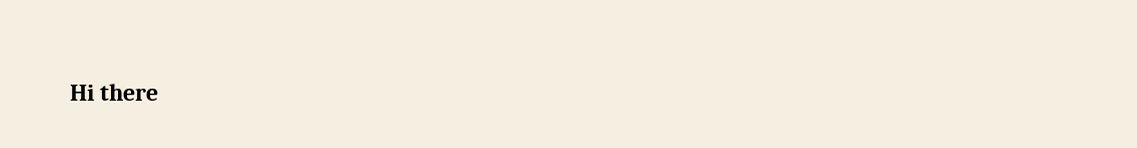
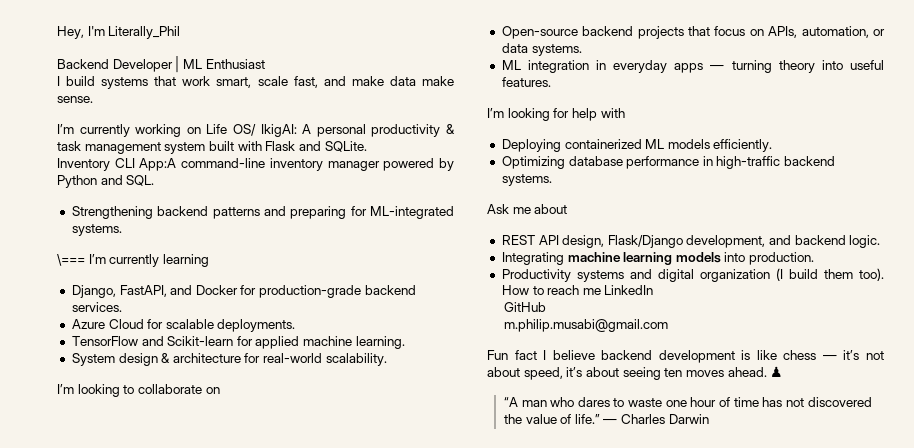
[69,83,159,101] Hi there -> [57,26,181,39] [57,56,265,73] [57,76,454,89] [57,96,93,103] [57,124,455,137] [57,141,367,154] [57,158,455,171] [57,175,155,188] [71,206,454,219] [71,224,122,236] [57,254,209,267] [71,285,416,298] [71,302,122,312] [71,319,296,332] [71,336,405,349] [71,353,387,366] [57,384,220,397] [501,26,885,39] [501,43,582,56] [501,60,884,73] [501,77,551,87] [487,108,625,121] [501,139,773,152] [501,156,836,169] [501,174,552,186] [487,204,568,214] [501,235,881,248] [501,252,815,265] [501,268,884,282] [501,285,654,295] [503,302,546,312] [503,319,668,332] [487,350,884,363] [487,366,784,380] [503,397,872,407] [503,414,709,424] Hey, I'm Literally_Phil // Backend Developer | ML Enthusiast // I build systems that work smart, scale fast, and make data make sense. // I’m currently working on Life OS/ IkigAI: A personal productivity & task management system built with Flask and SQLite. // Inventory CLI App:A command-line inventory manager powered by Python and SQL. // Strengthening backend patterns and preparing for ML-integrated systems. // \=== I’m currently learning // Django, FastAPI, and Docker for production-grade backend services. // Azure Cloud for scalable deployments. // TensorFlow and Scikit-learn for applied machine learning. // System design & architecture for real-world scalability. // I’m looking to collaborate on // Open-source backend projects that focus on APIs, automation, or data systems. // ML integration in everyday apps — turning theory into useful features. // I’m looking for help with // Deploying containerized ML models efficiently. // Optimizing database performance in high-traffic backend systems. // Ask me about // REST API design, Flask/Django development, and backend logic. // Integrating machine learning models into production. // Productivity systems and digital organization (I build them too). How to reach me LinkedIn // GitHub // m.philip.musabi@gmail.com // Fun fact I believe backend development is like chess — it’s not about speed, it’s about seeing ten moves ahead. ♟ // “A man who dares to waste one hour of time has not discovered the value of life.” — Charles Darwin

